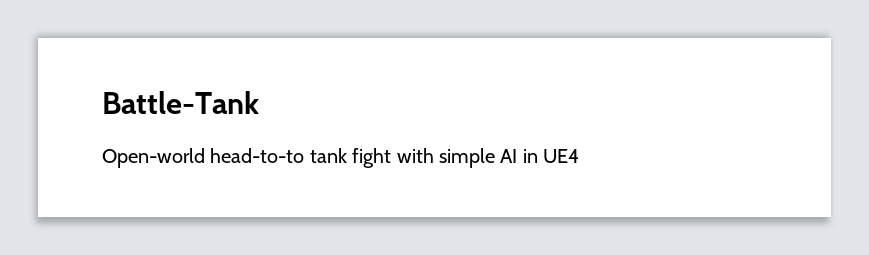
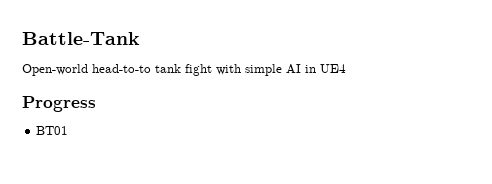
(580, 156) none -> [22,96,96,112] [36,126,69,135] // Progress // BT01

